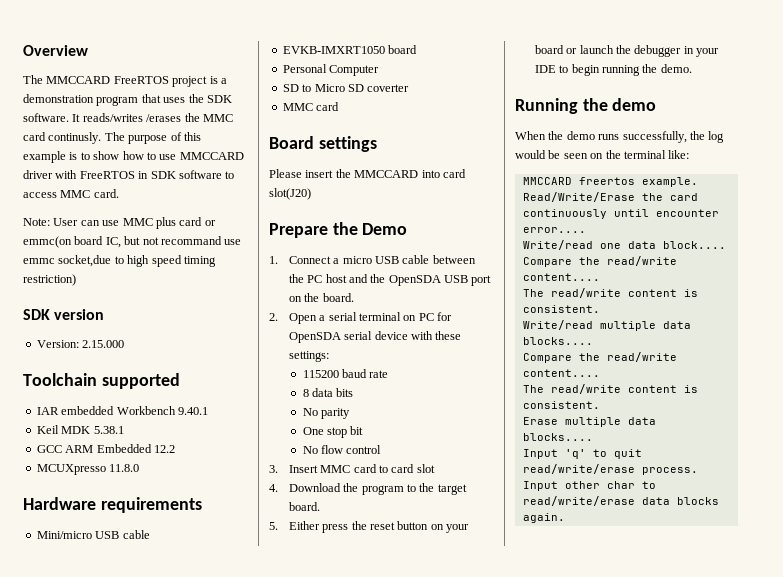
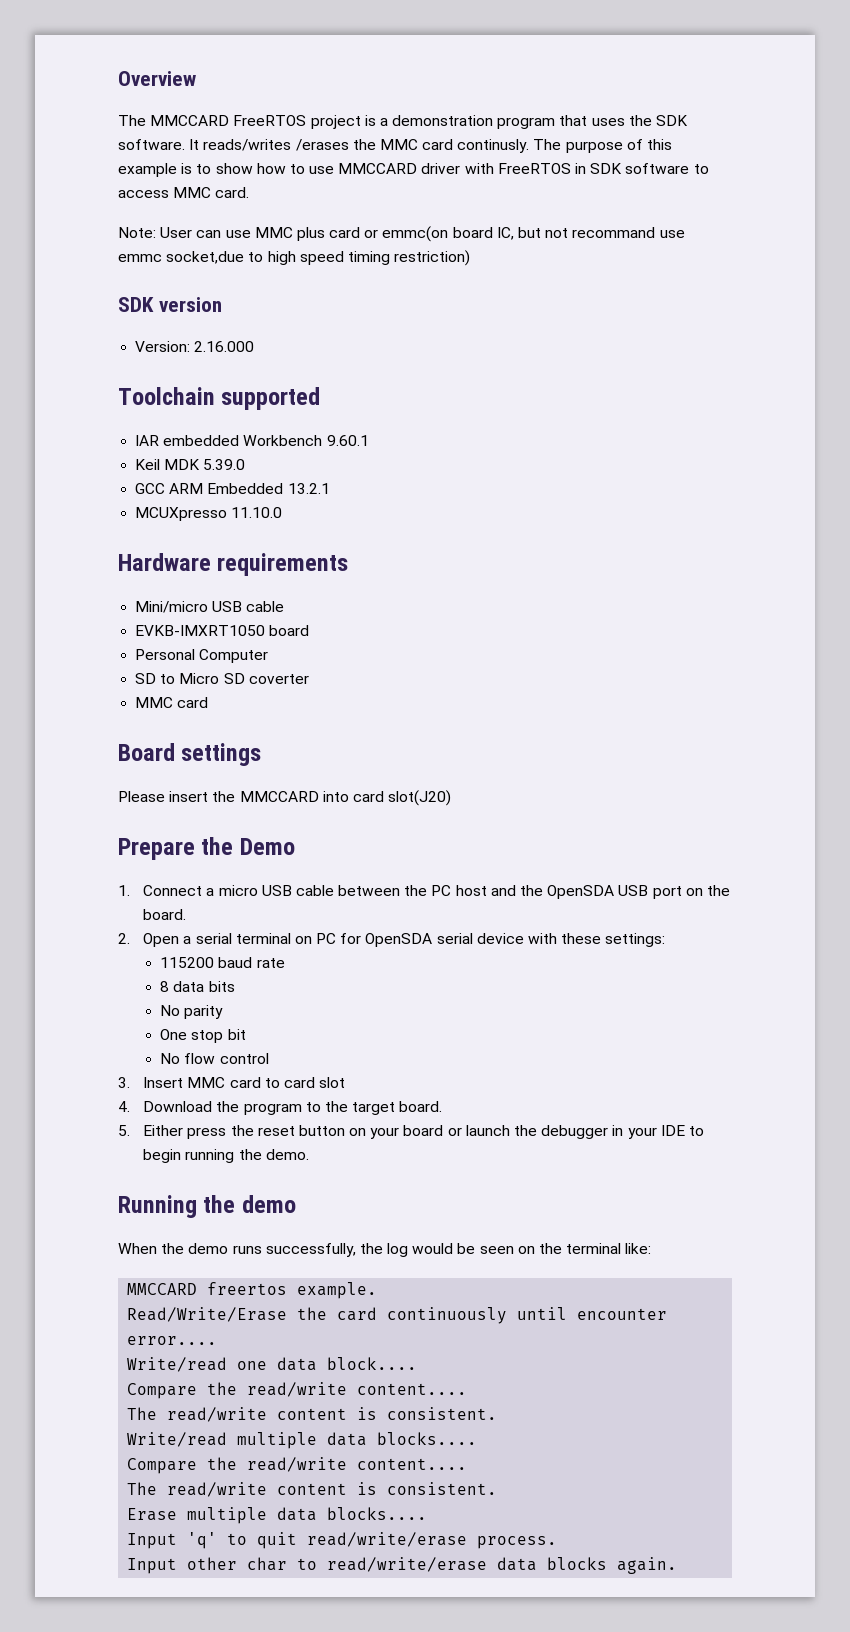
[82,340,125,348] 2.15.000 -> [194,341,255,352] 2.16.000
[177,407,208,415] 9.40.1 -> [326,435,369,446] 9.60.1
[93,426,124,434] 5.38.1 -> [203,459,246,470] 5.39.0
[153,445,175,453] 12.2 -> [287,483,330,494] 13.2.1
[109,464,140,472] 11.8.0 -> [231,507,283,518] 11.10.0

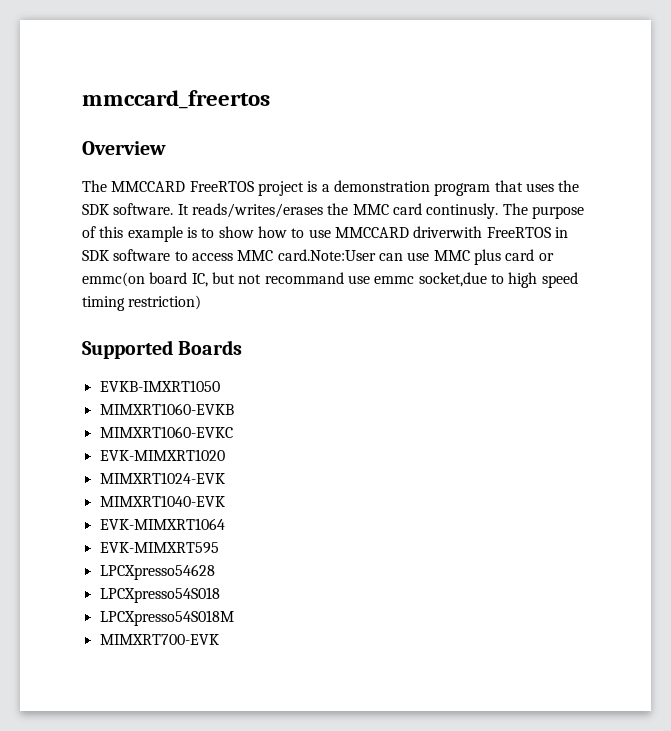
(118, 78) none -> [82,90,270,109] mmccard_freertos //
[203,139,349,151] reads/writes /erases -> [191,203,323,218] reads/writes/erases
[421,163,494,174] driver with -> [413,226,483,238] driverwith
[215,187,250,198] [118,227,193,238] card. // Note: User -> [277,249,376,261] card.Note:User
[118,297,222,312] [135,341,255,352] [118,387,321,410] [135,435,369,446] [135,459,246,470] [135,483,330,494] [135,507,283,521] [118,553,349,576] [135,601,285,613] [135,625,310,636] [135,649,269,663] [135,673,309,684] [135,697,209,708] [118,743,262,766] [118,790,452,806] [118,837,295,860] [118,885,730,899] [143,909,187,920] [118,933,666,947] [160,957,285,968] [160,981,235,992] [160,1005,224,1019] [160,1029,246,1043] [160,1053,269,1064] [118,1077,346,1088] [118,1101,443,1115] [118,1125,704,1139] [143,1149,309,1163] [118,1195,296,1218] [118,1243,652,1257] [127,1282,378,1299] [127,1307,668,1324] [127,1336,218,1345] [127,1357,418,1372] [127,1382,468,1399] [127,1407,498,1422] [127,1432,478,1449] [127,1457,468,1474] [127,1482,498,1497] [127,1507,428,1524] [127,1532,558,1549] [127,1557,678,1574] SDK version // Version: 2.16.000 // Toolchain supported // IAR embedded Workbench 9.60.1 // Keil MDK 5.39.0 // GCC ARM Embedded 13.2.1 // MCUXpresso 11.10.0 // Hardware requirements // Mini/micro USB cable // EVKB-IMXRT1050 board // Personal Computer // SD to Micro SD coverter // MMC card // Board settings // Please insert the MMCCARD into card slot(J20) // Prepare the Demo // 1. Connect a micro USB cable between the PC host and the OpenSDA USB port on the board. // 2. Open a serial terminal on PC for OpenSDA serial device with these settings: // 115200 baud rate // 8 data bits // No parity // One stop bit // No flow control // 3. Insert MMC card to card slot // 4. Download the program to the target board. // 5. Either press the reset button on your board or launch the debugger in your IDE to begin running the demo. // Running the demo // When the demo runs successfully, the log would be seen on the terminal like: // MMCCARD freertos example. // Read/Write/Erase the card continuously until encounter error.... // Write/read one data block.... // Compare the read/write content.... // The read/write content is consistent. // Write/read multiple data blocks.... // Compare the read/write content.... // The read/write content is consistent. // Erase multiple data blocks.... // Input 'q' to quit read/write/erase process. // Input other char to read/write/erase data blocks again. -> [82,340,243,359] [99,380,220,392] [99,403,234,415] [99,426,233,438] [99,449,225,461] [99,472,225,484] [99,495,225,507] [99,518,225,530] [99,542,219,554] [99,564,215,580] [99,587,220,603] [99,610,234,626] [99,634,219,645] Supported Boards // EVKB-IMXRT1050 // MIMXRT1060-EVKB // MIMXRT1060-EVKC // EVK-MIMXRT1020 // MIMXRT1024-EVK // MIMXRT1040-EVK // EVK-MIMXRT1064 // EVK-MIMXRT595 // LPCXpresso54628 // LPCXpresso54S018 // LPCXpresso54S018M // MIMXRT700-EVK

